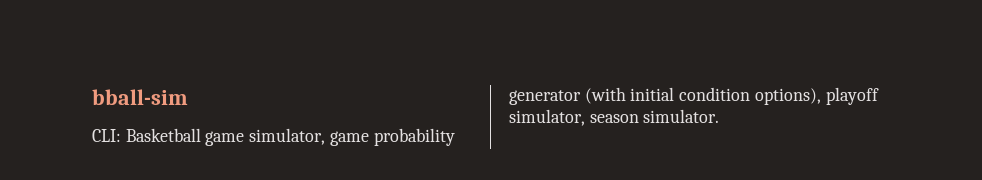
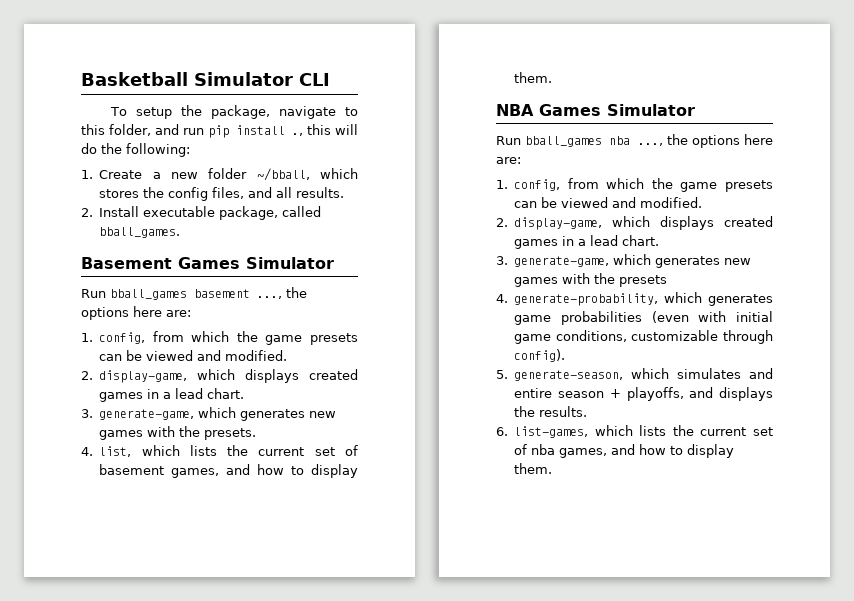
[92,89,188,105] [92,128,455,146] [509,87,879,105] [509,109,720,126] bball-sim // CLI: Basketball game simulator, game probability generator (with initial condition options), playoff simulator, season simulator. -> [81,72,330,86] [110,105,358,119] [81,124,358,138] [81,143,190,157] [81,168,358,181] [99,187,345,201] [81,206,322,220] [99,227,181,238] [81,257,334,269] [81,287,307,300] [81,306,191,320] [81,331,358,345] [99,350,288,361] [81,369,358,383] [99,388,245,402] [81,407,337,421] [99,426,257,440] [81,445,358,457] [99,464,358,478] [514,72,553,83] [496,104,695,116] [496,134,773,148] [496,157,521,164] [496,178,773,192] [514,197,703,208] [496,216,773,230] [514,235,660,249] [496,254,752,268] [514,273,668,287] [496,292,773,306] [514,311,773,325] [514,330,773,344] [514,349,566,362] [496,368,773,381] [514,387,773,401] [514,406,588,417] [496,425,773,438] [514,444,735,458] [514,463,553,474] Basketball Simulator CLI // To setup the package, navigate to this folder, and run pip install ., this will do the following: // 1. Create a new folder ~/bball, which stores the config files, and all results. // 2. Install executable package, called bball_games. // Basement Games Simulator // Run bball_games basement ..., the options here are: // 1. config, from which the game presets can be viewed and modified. // 2. display-game, which displays created games in a lead chart. // 3. generate-game, which generates new games with the presets. // 4. list, which lists the current set of basement games, and how to display them. // NBA Games Simulator // Run bball_games nba ..., the options here are: // 1. config, from which the game presets can be viewed and modified. // 2. display-game, which displays created games in a lead chart. // 3. generate-game, which generates new games with the presets // 4. generate-probability, which generates game probabilities (even with initial game conditions, customizable through config). // 5. generate-season, which simulates and entire season + playoffs, and displays the results. // 6. list-games, which lists the current set of nba games, and how to display them.

